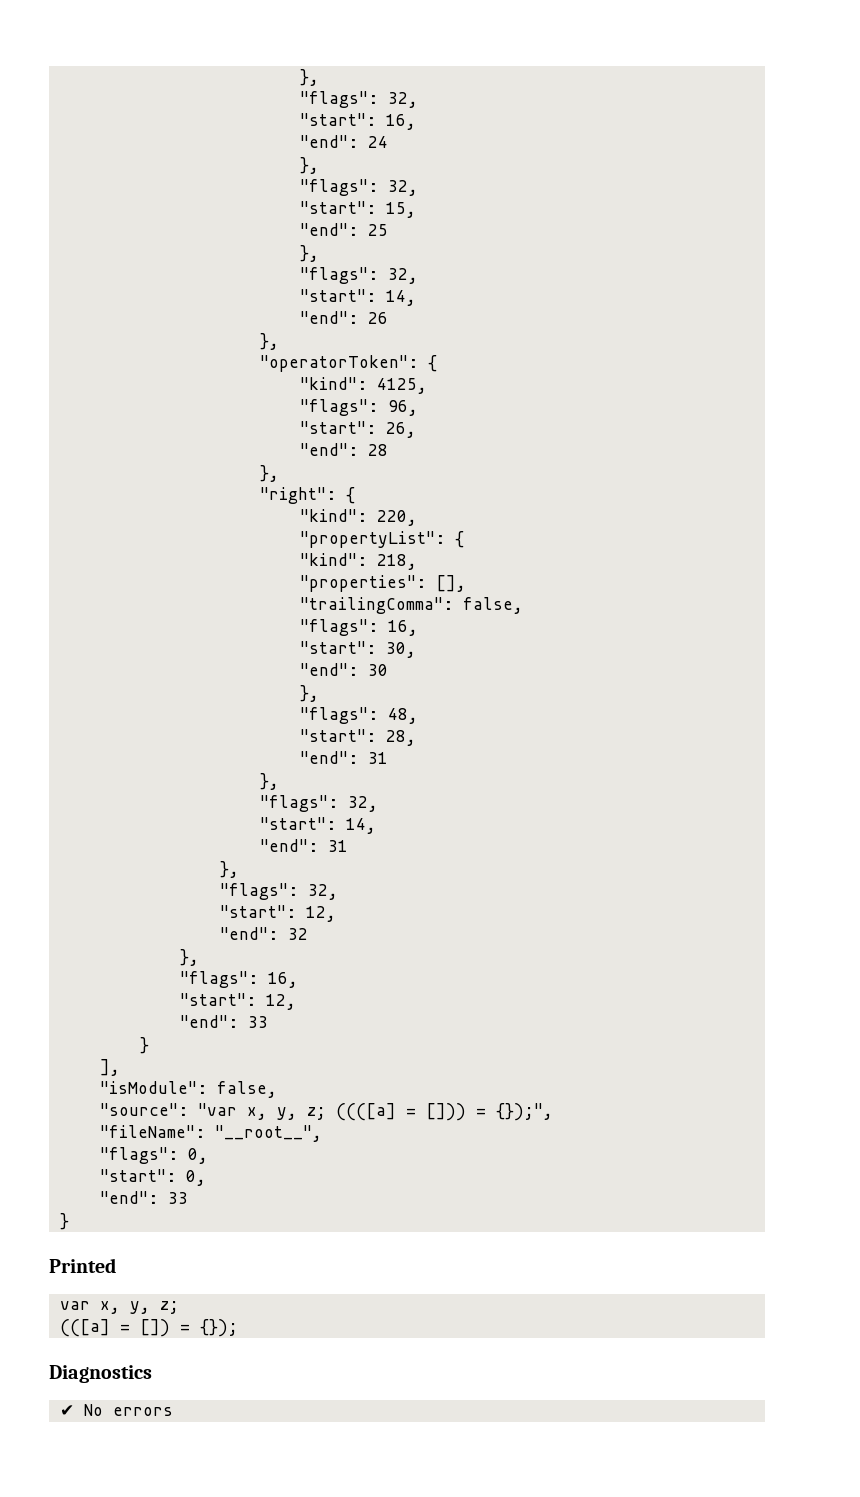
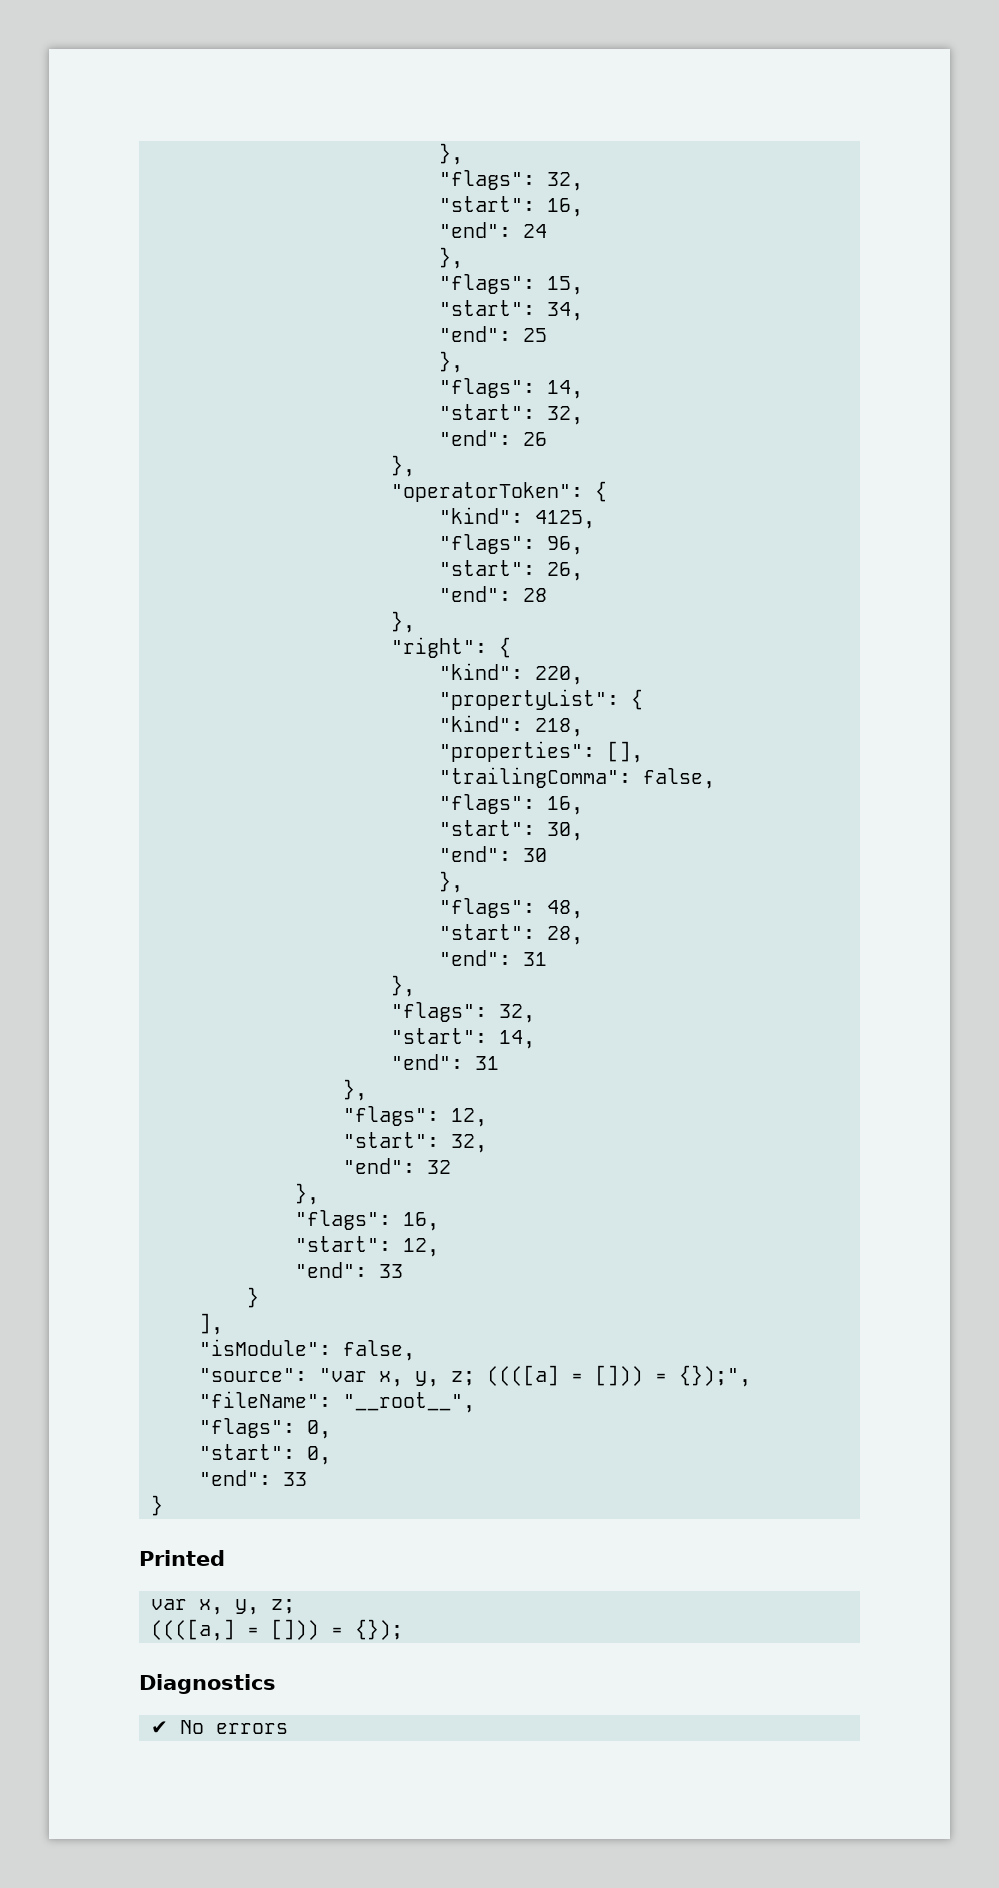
[387,180,418,196] [299,201,416,218] 32, // "start": 15, -> [547,276,584,295] [439,300,584,321] 15, // "start": 34,
[387,268,418,284] [299,289,416,306] 32, // "start": 14, -> [547,380,584,399] [439,404,584,425] 14, // "start": 32,
[307,884,338,900] [219,905,336,922] 32, // "start": 12, -> [451,1108,488,1127] [343,1132,488,1153] 12, // "start": 32,
[59,1319,170,1337] (([a] = []) -> [151,1619,320,1641] ((([a,] = []))

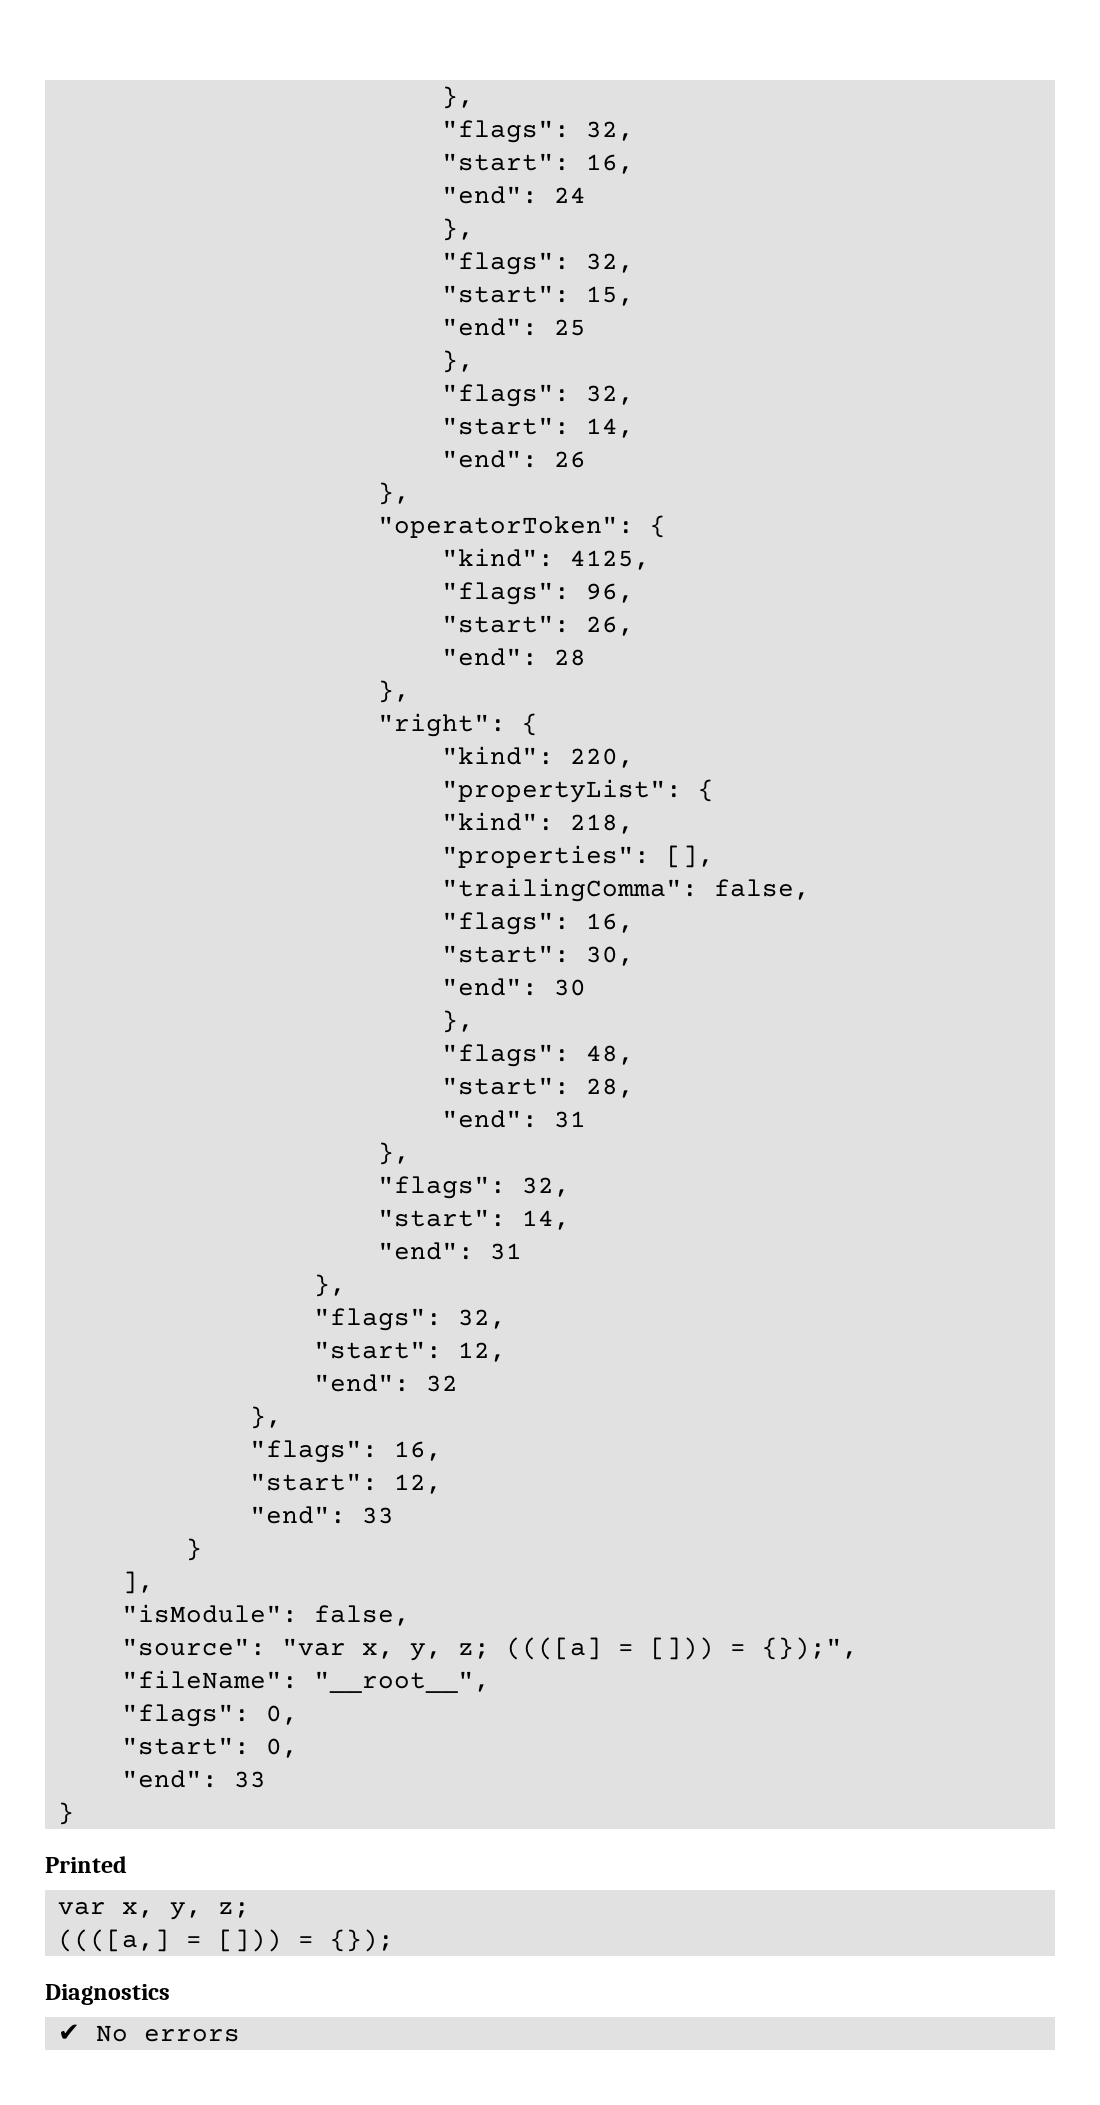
[547,276,584,295] [439,300,584,321] 15, // "start": 34, -> [586,253,635,273] [442,285,635,306] 32, // "start": 15,
[547,380,584,399] [439,404,584,425] 14, // "start": 32, -> [586,385,635,405] [442,417,635,438] 32, // "start": 14,
[451,1108,488,1127] [343,1132,488,1153] 12, // "start": 32, -> [458,1309,507,1329] [314,1341,507,1362] 32, // "start": 12,

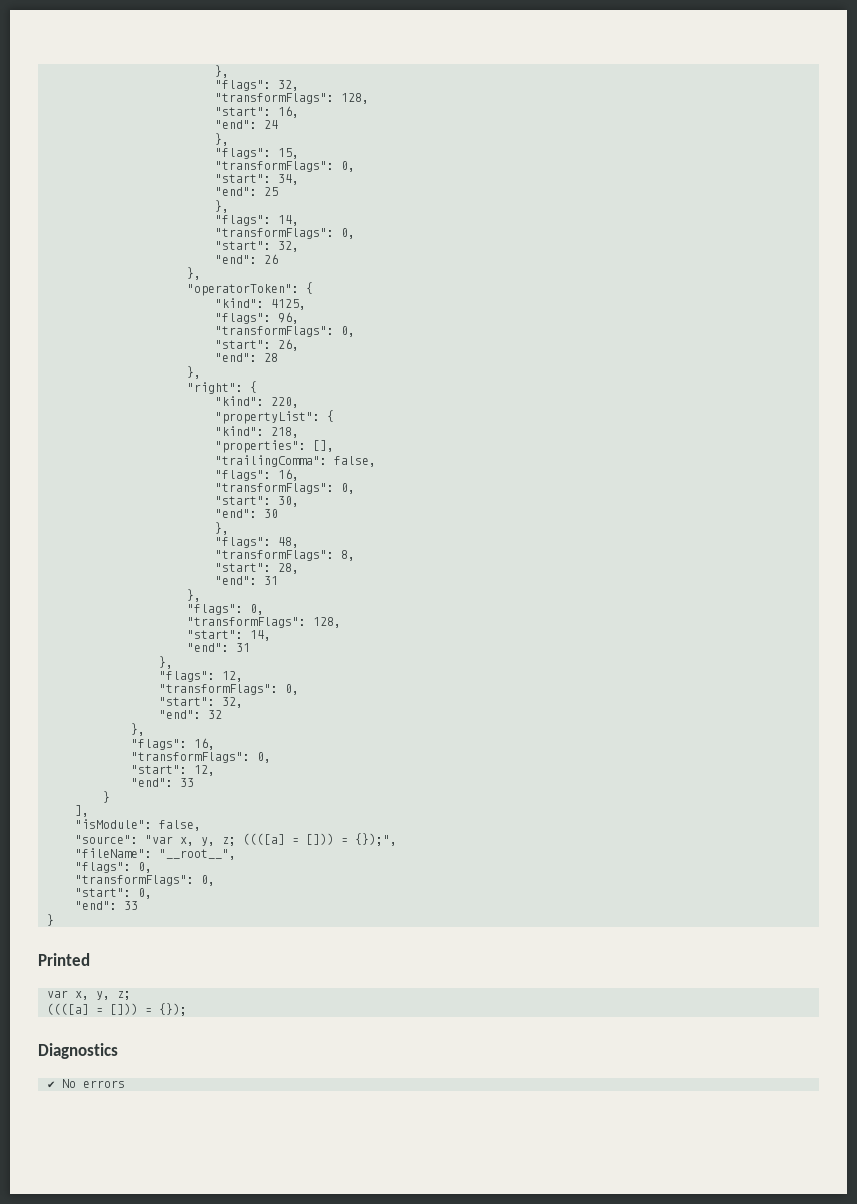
[442,86,475,109] [442,120,635,143] }, // "flags": 32, -> [214,65,229,78] [214,80,299,91] [214,93,369,104] }, // "flags": 32, // "transformFlags": 128,
[586,253,635,273] [442,285,635,306] 32, // "start": 15, -> [277,148,299,159] [214,161,355,172] [214,174,299,185] 15, // "transformFlags": 0, // "start": 34,
[586,385,635,405] [442,417,635,438] 32, // "start": 14, -> [277,215,299,226] [214,228,355,239] [214,241,299,252] 14, // "transformFlags": 0, // "start": 32,
(635, 593) none -> [214,326,355,337] // "transformFlags": 0,
(635, 923) none -> [214,483,355,494] // "transformFlags": 0,
(635, 1055) none -> [214,550,355,561] // "transformFlags": 8,
[522,1177,571,1197] 32, -> [249,604,264,615] [186,617,341,628] 0, // "transformFlags": 128,
[458,1309,507,1329] [314,1341,507,1362] 32, // "start": 12, -> [221,671,243,682] [158,684,299,695] [158,697,243,708] 12, // "transformFlags": 0, // "start": 32,
(443, 1451) none -> [130,752,271,763] // "transformFlags": 0,
(299, 1715) none -> [74,875,215,886] // "transformFlags": 0,
[58,1929,171,1952] ((([a,] -> [46,1003,89,1015] ((([a]

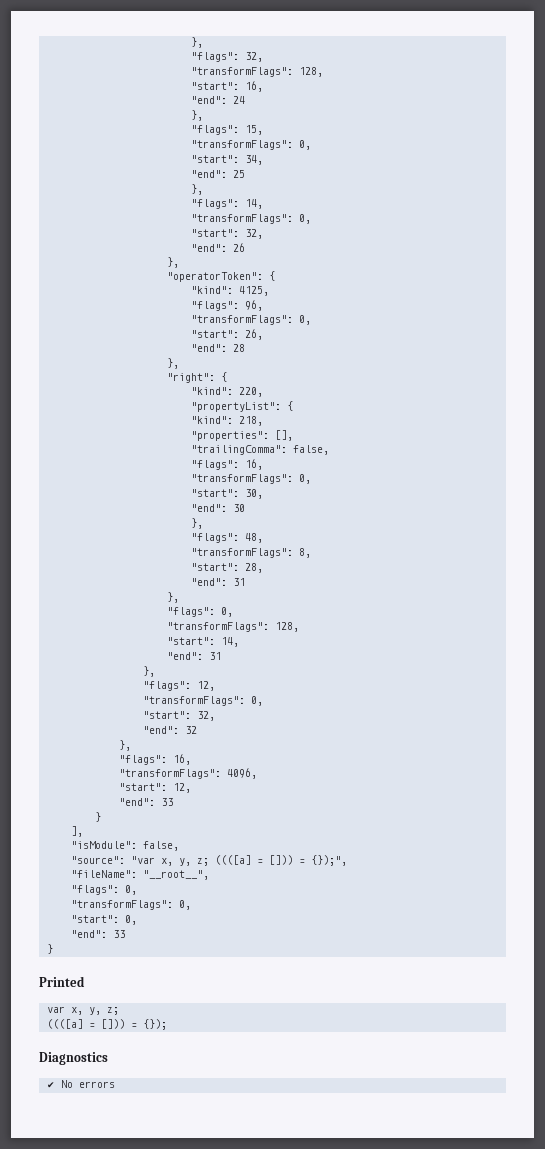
[256,752,271,763] 0, -> [226,768,257,779] 4096,

